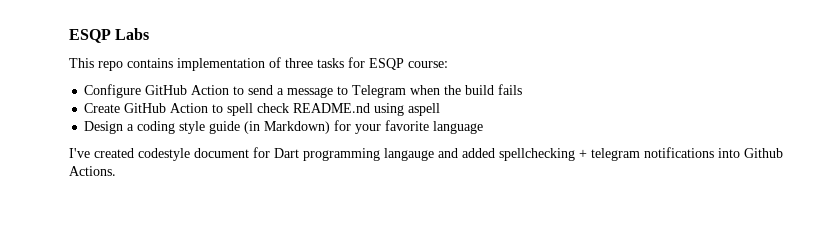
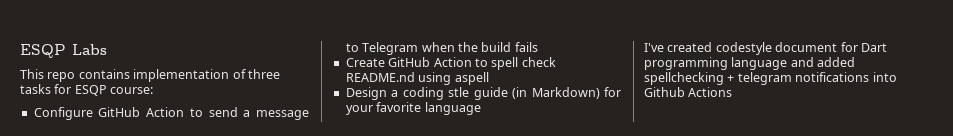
[179,121,206,134] style -> [448,87,470,97] stle
[384,148,434,161] langauge -> [731,57,788,70] language
[69,166,116,176] Actions. -> [688,87,733,97] Actions

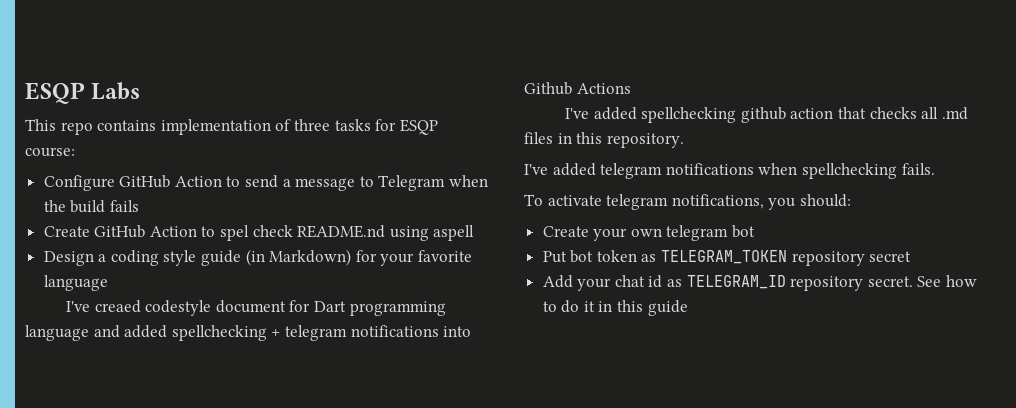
[491,57,519,70] spell -> [220,225,250,241] spel
[448,87,470,97] stle -> [163,250,197,266] style
[667,42,713,52] created -> [94,300,141,313] creaed
(733, 92) none -> [565,107,968,123] [524,132,684,148] [524,163,935,179] [524,194,851,210] [542,225,756,241] [542,250,912,266] [542,275,978,291] [542,300,688,316] // I've added spellchecking github action that checks all .md files in this repository. // I've added telegram notifications when spellchecking fails. // To activate telegram notifications, you should: // Create your own telegram bot // Put bot token as TELEGRAM_TOKEN repository secret // Add your chat id as TELEGRAM_ID repository secret. See how to do it in this guide

